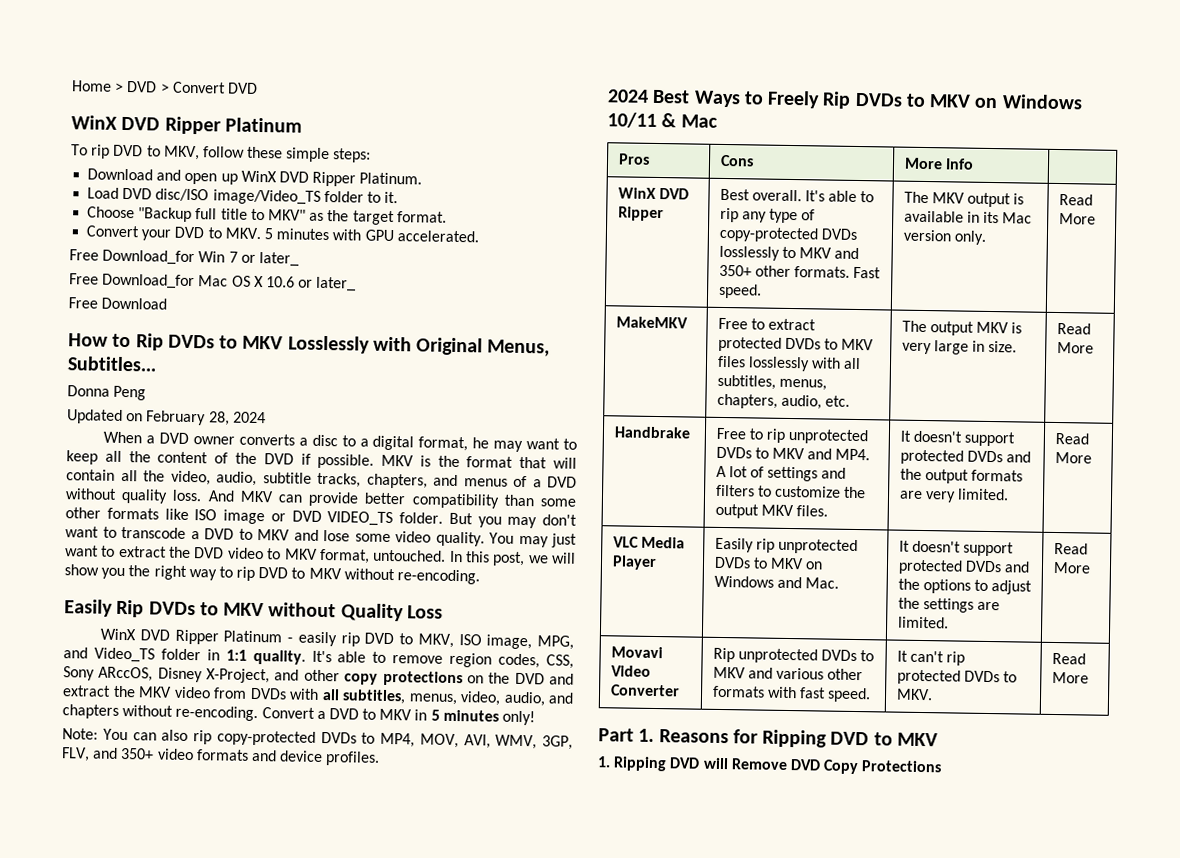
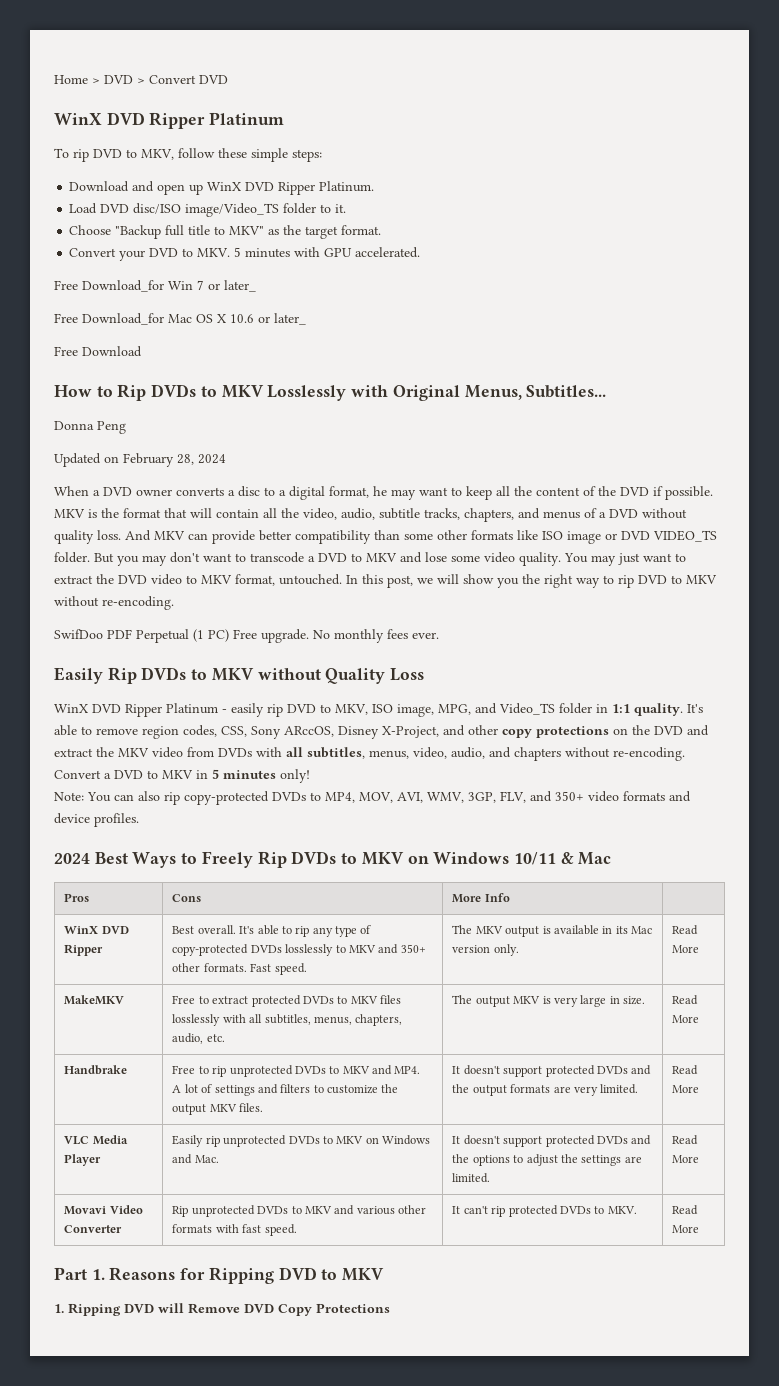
(481, 577) none -> [54,629,439,643] // SwifDoo PDF Perpetual (1 PC) Free upgrade. No monthly fees ever.

